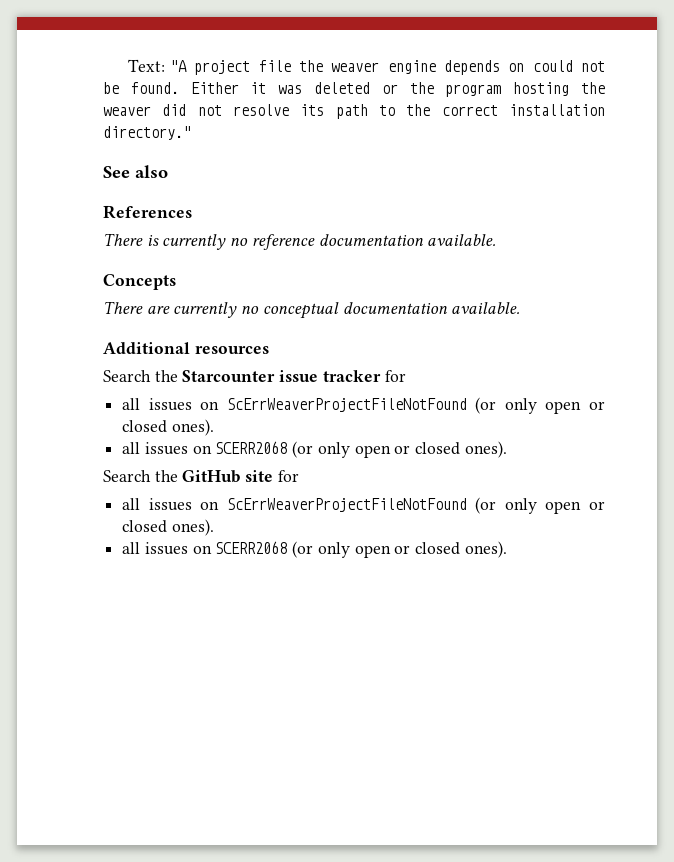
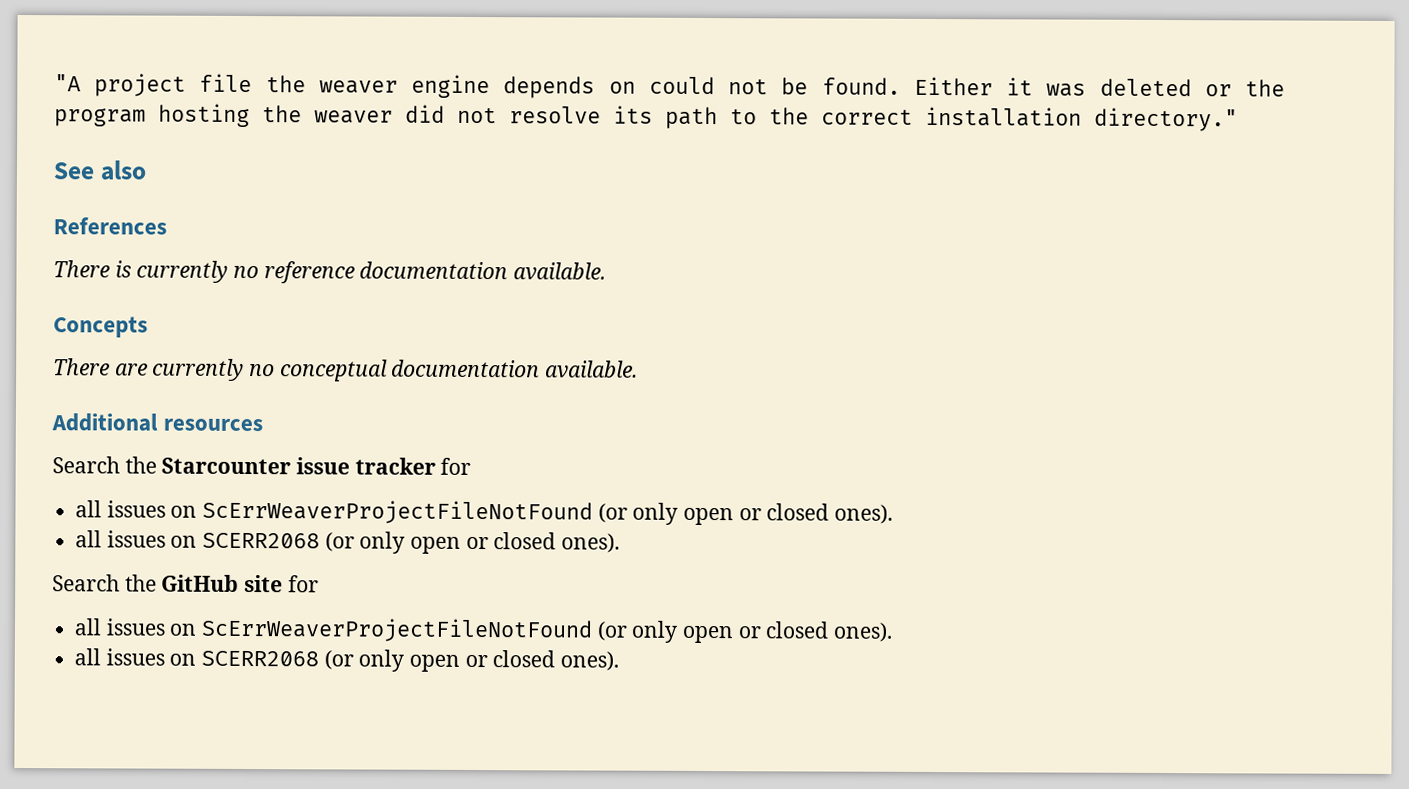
[127,59,165,72] Text: -> (54, 83) none

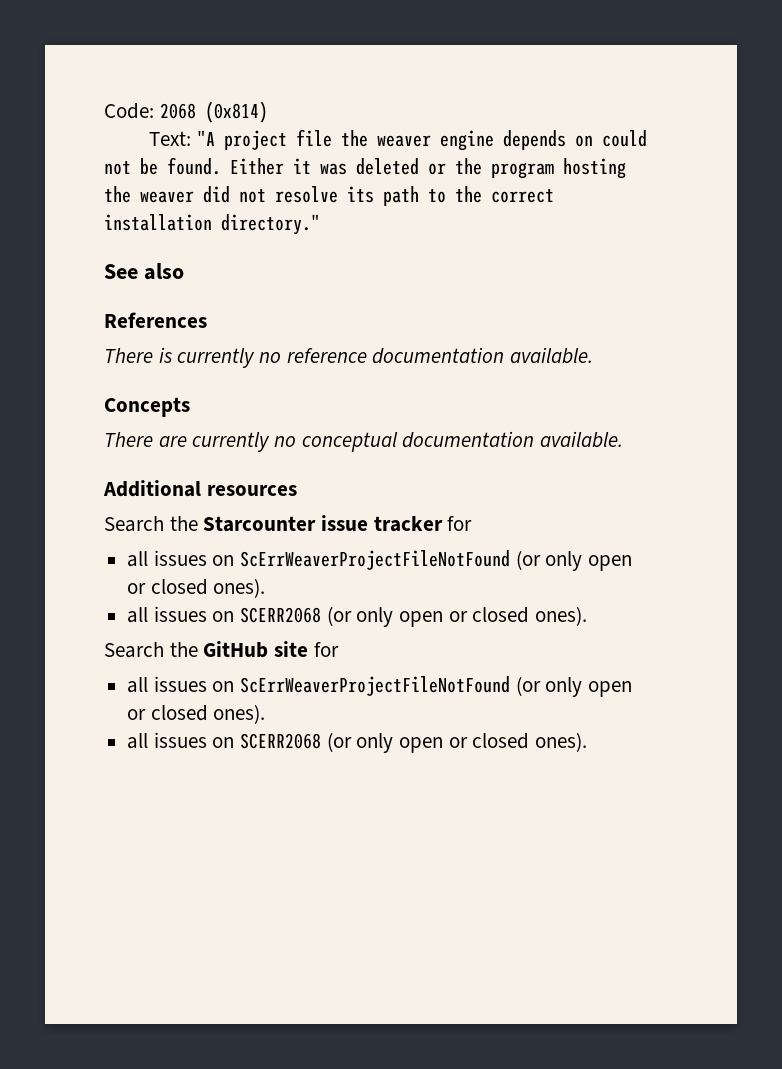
(54, 83) none -> [104,101,268,123] [149,131,192,146] Code: 2068 (0x814) // Text:

